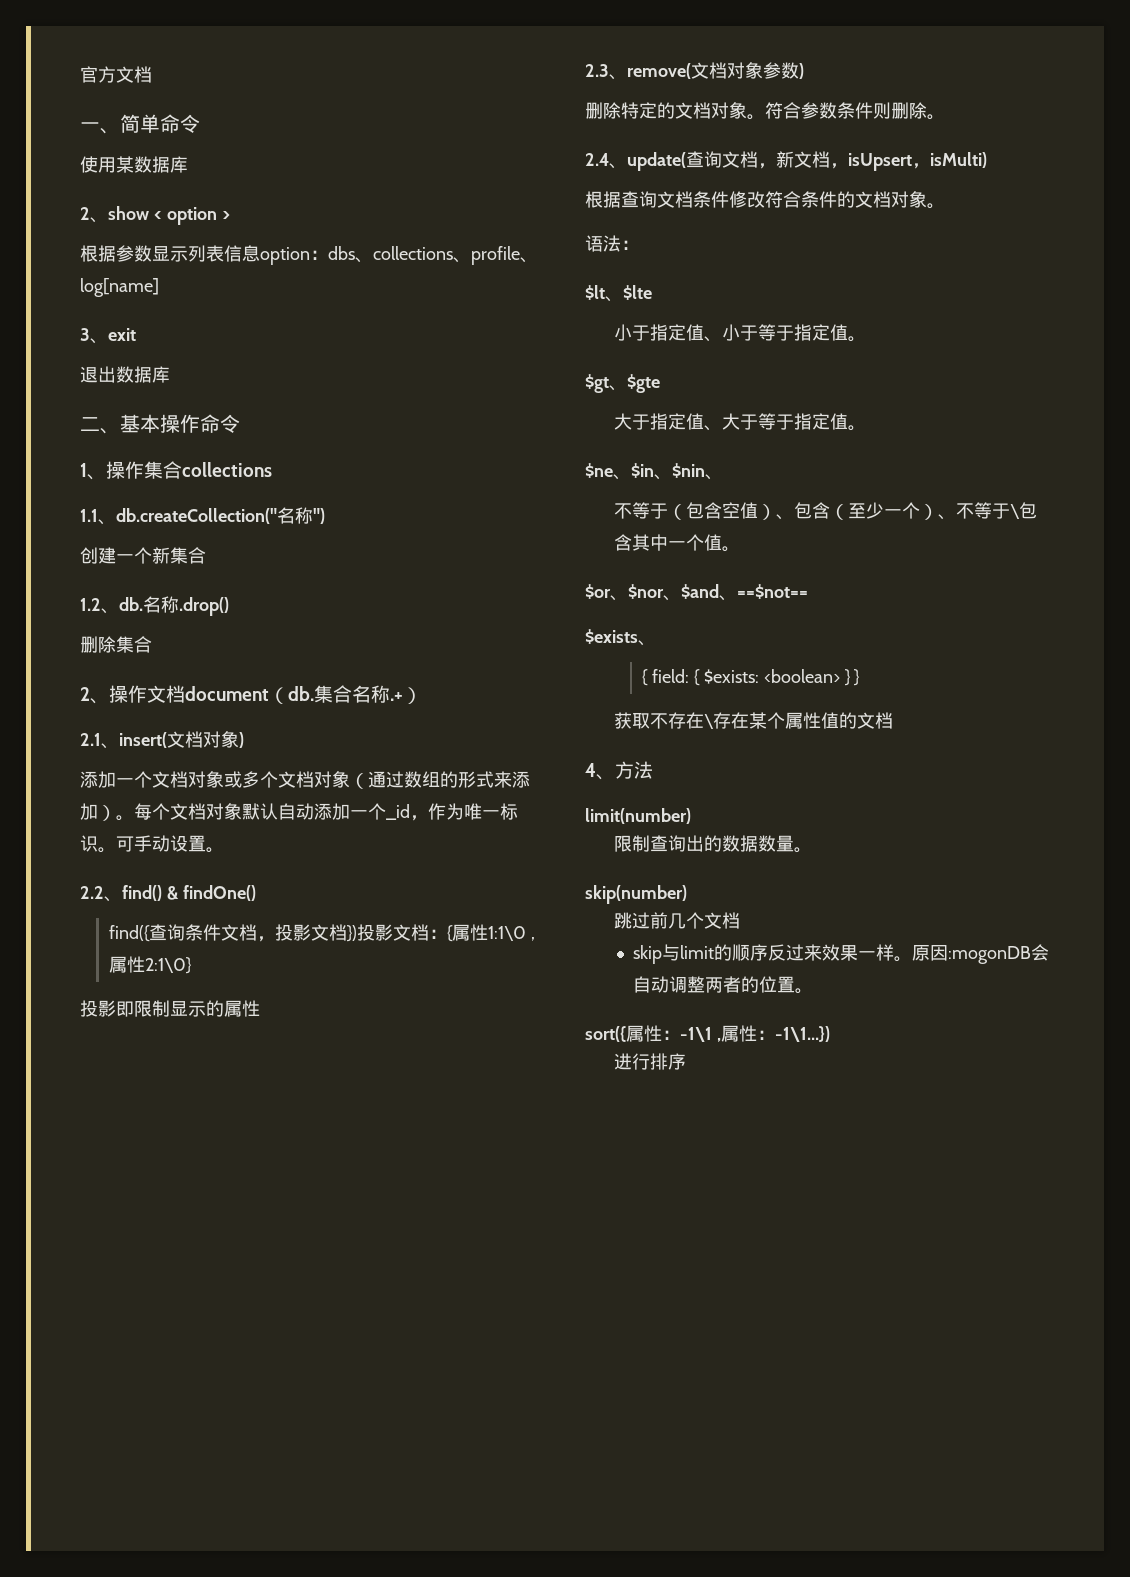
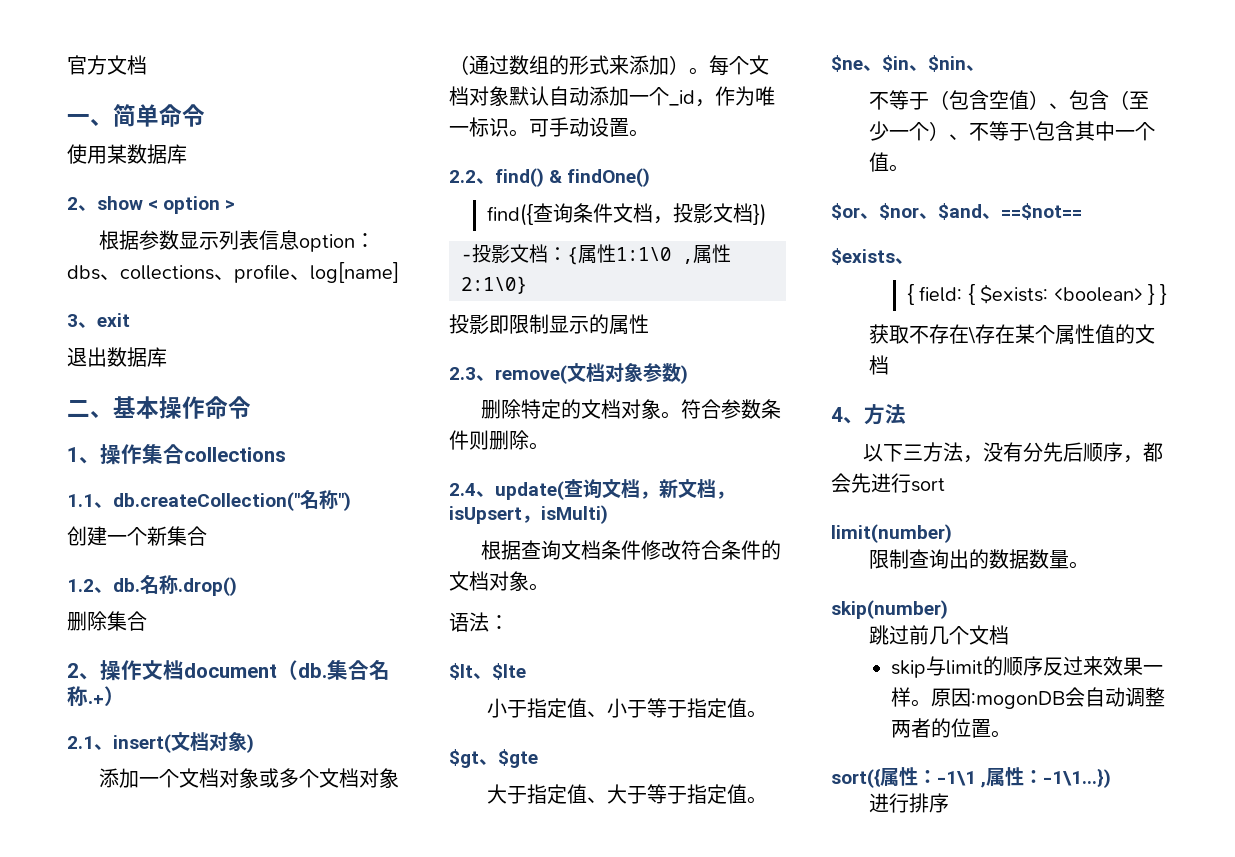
(357, 933) none -> [461,254,472,261] // -
(653, 770) none -> [863,442,1164,463] [831,473,945,493] // 以下三方法，没有分先后顺序，都会先进行sort

